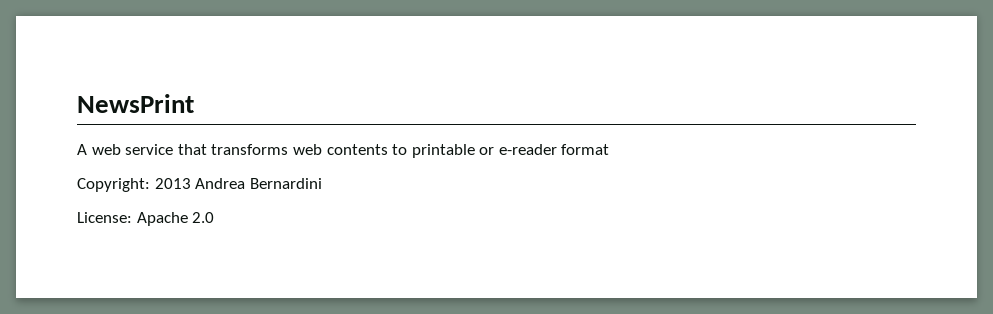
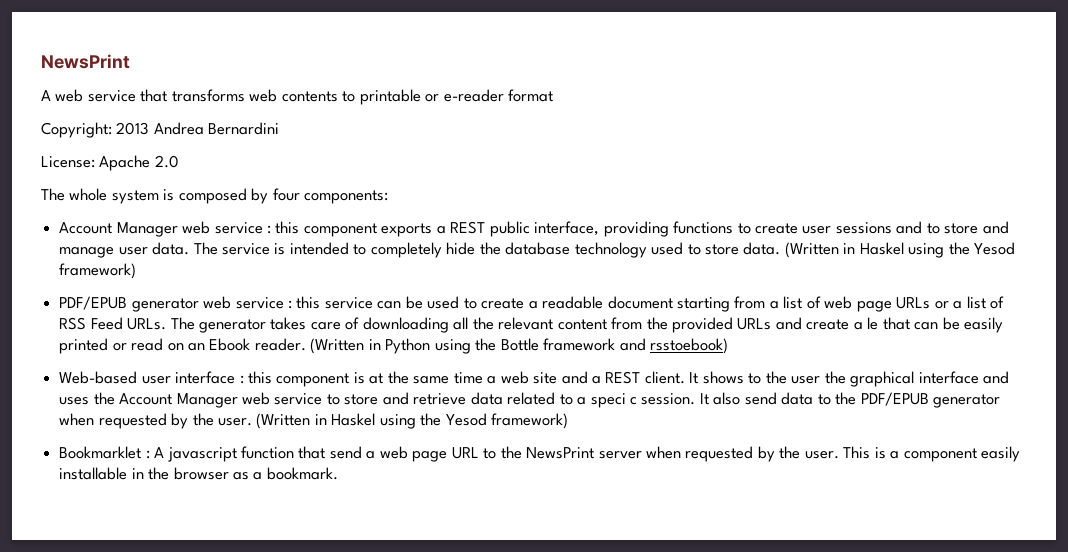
(215, 217) none -> [41,188,389,204] [59,221,1009,237] [59,242,1016,258] [59,263,137,279] [59,296,1004,312] [59,317,1004,333] [59,338,728,354] [59,371,1009,387] [59,392,1001,408] [59,413,569,429] [59,446,1021,462] [59,467,338,480] // The whole system is composed by four components: // Account Manager web service : this component exports a REST public interface, providing functions to create user sessions and to store and manage user data. The service is intended to completely hide the database technology used to store data. (Written in Haskel using the Yesod framework) // PDF/EPUB generator web service : this service can be used to create a readable document starting from a list of web page URLs or a list of RSS Feed URLs. The generator takes care of downloading all the relevant content from the provided URLs and create a le that can be easily printed or read on an Ebook reader. (Written in Python using the Bottle framework and rsstoebook) // Web-based user interface : this component is at the same time a web site and a REST client. It shows to the user the graphical interface and uses the Account Manager web service to store and retrieve data related to a speci c session. It also send data to the PDF/EPUB generator when requested by the user. (Written in Haskel using the Yesod framework) // Bookmarklet : A javascript function that send a web page URL to the NewsPrint server when requested by the user. This is a component easily installable in the browser as a bookmark.

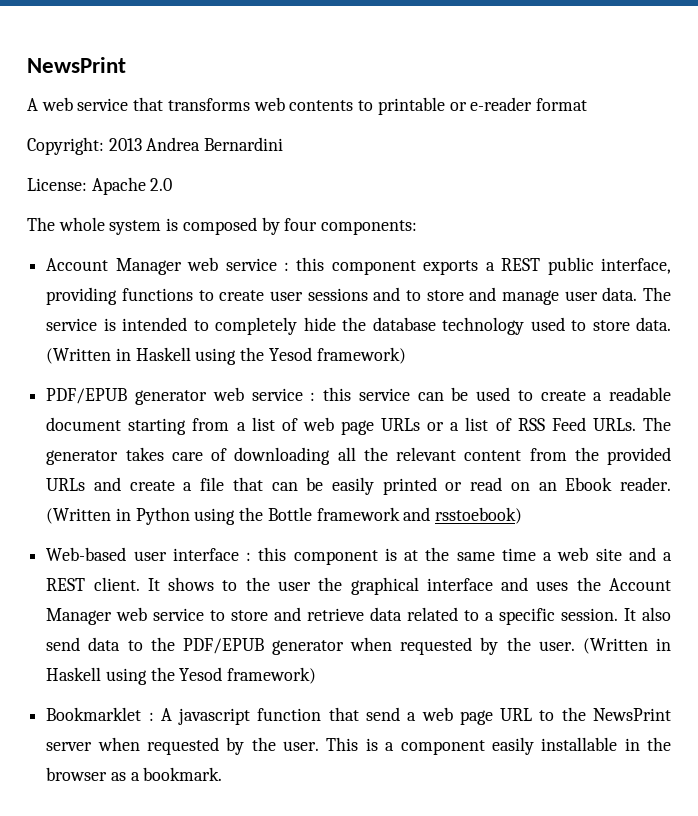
[859,242,904,255] Haskel -> [135,347,191,361] Haskell
[867,317,879,330] le -> [200,477,225,491] file
[590,393,637,408] speci c -> [499,608,556,625] specific
[331,413,376,426] Haskel -> [46,667,102,681] Haskell

